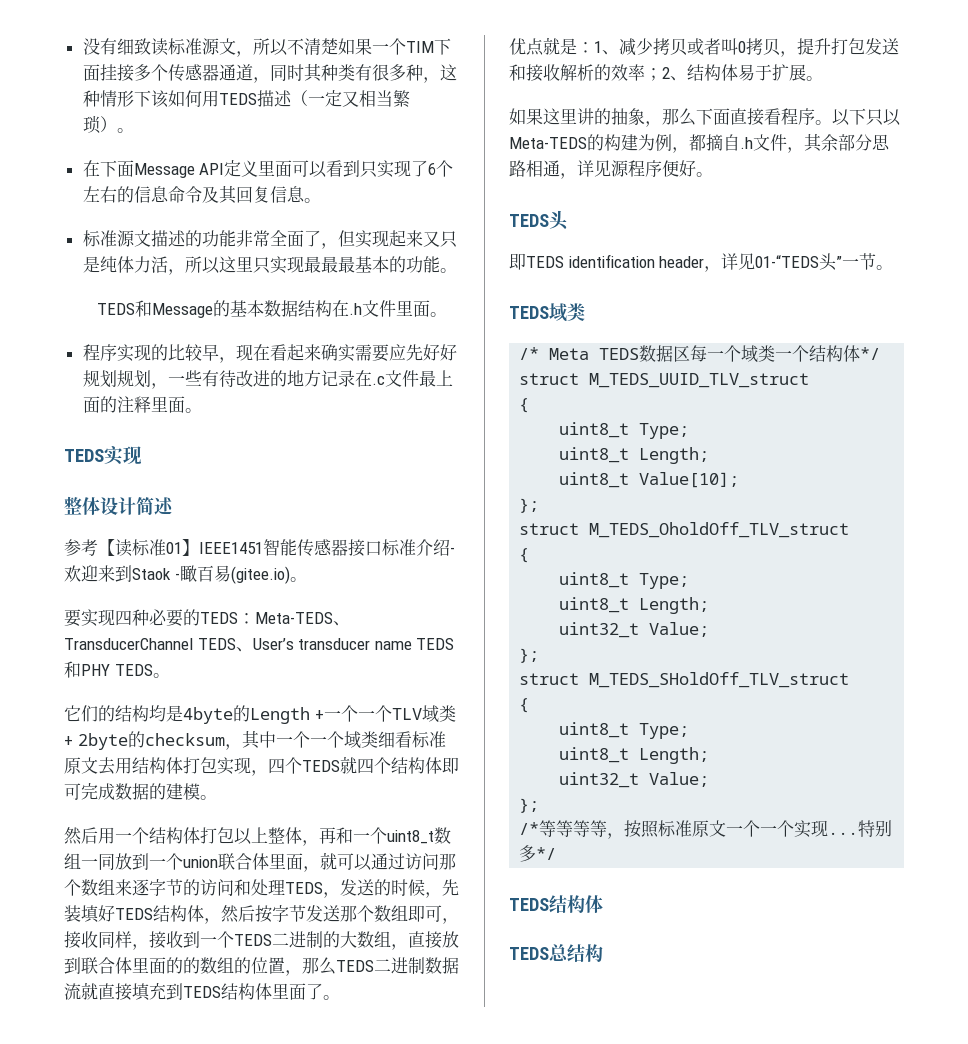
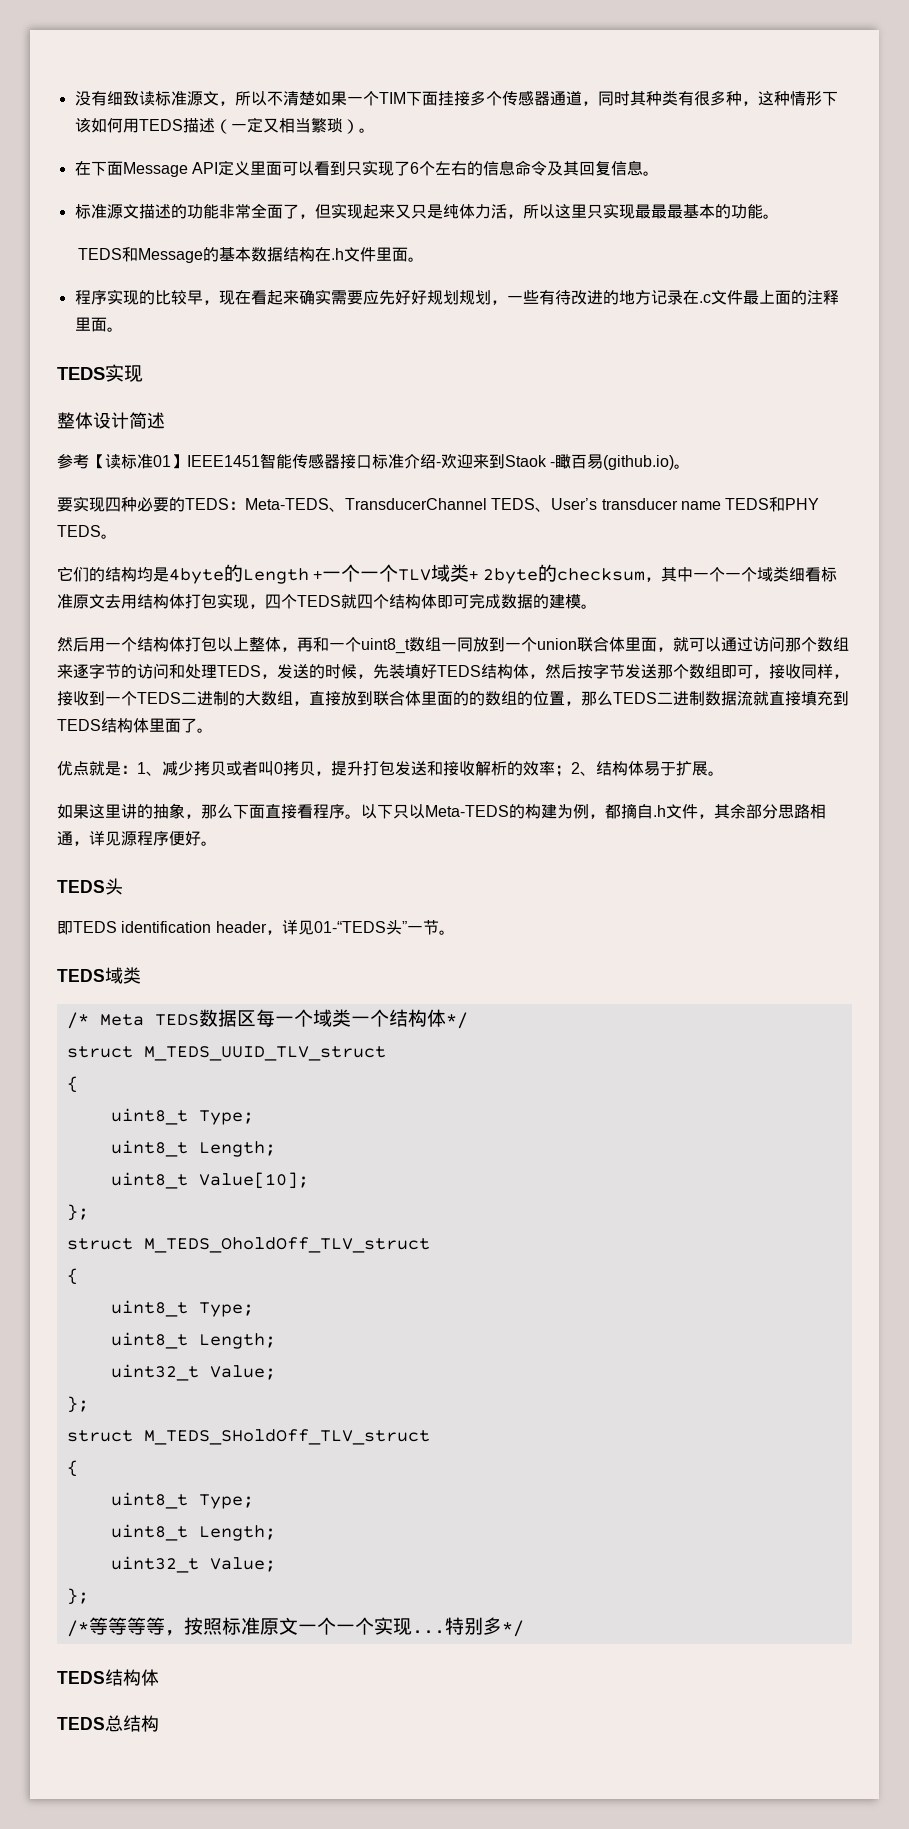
[230,566,290,584] (gitee.io) -> [603,455,675,470] (github.io)

